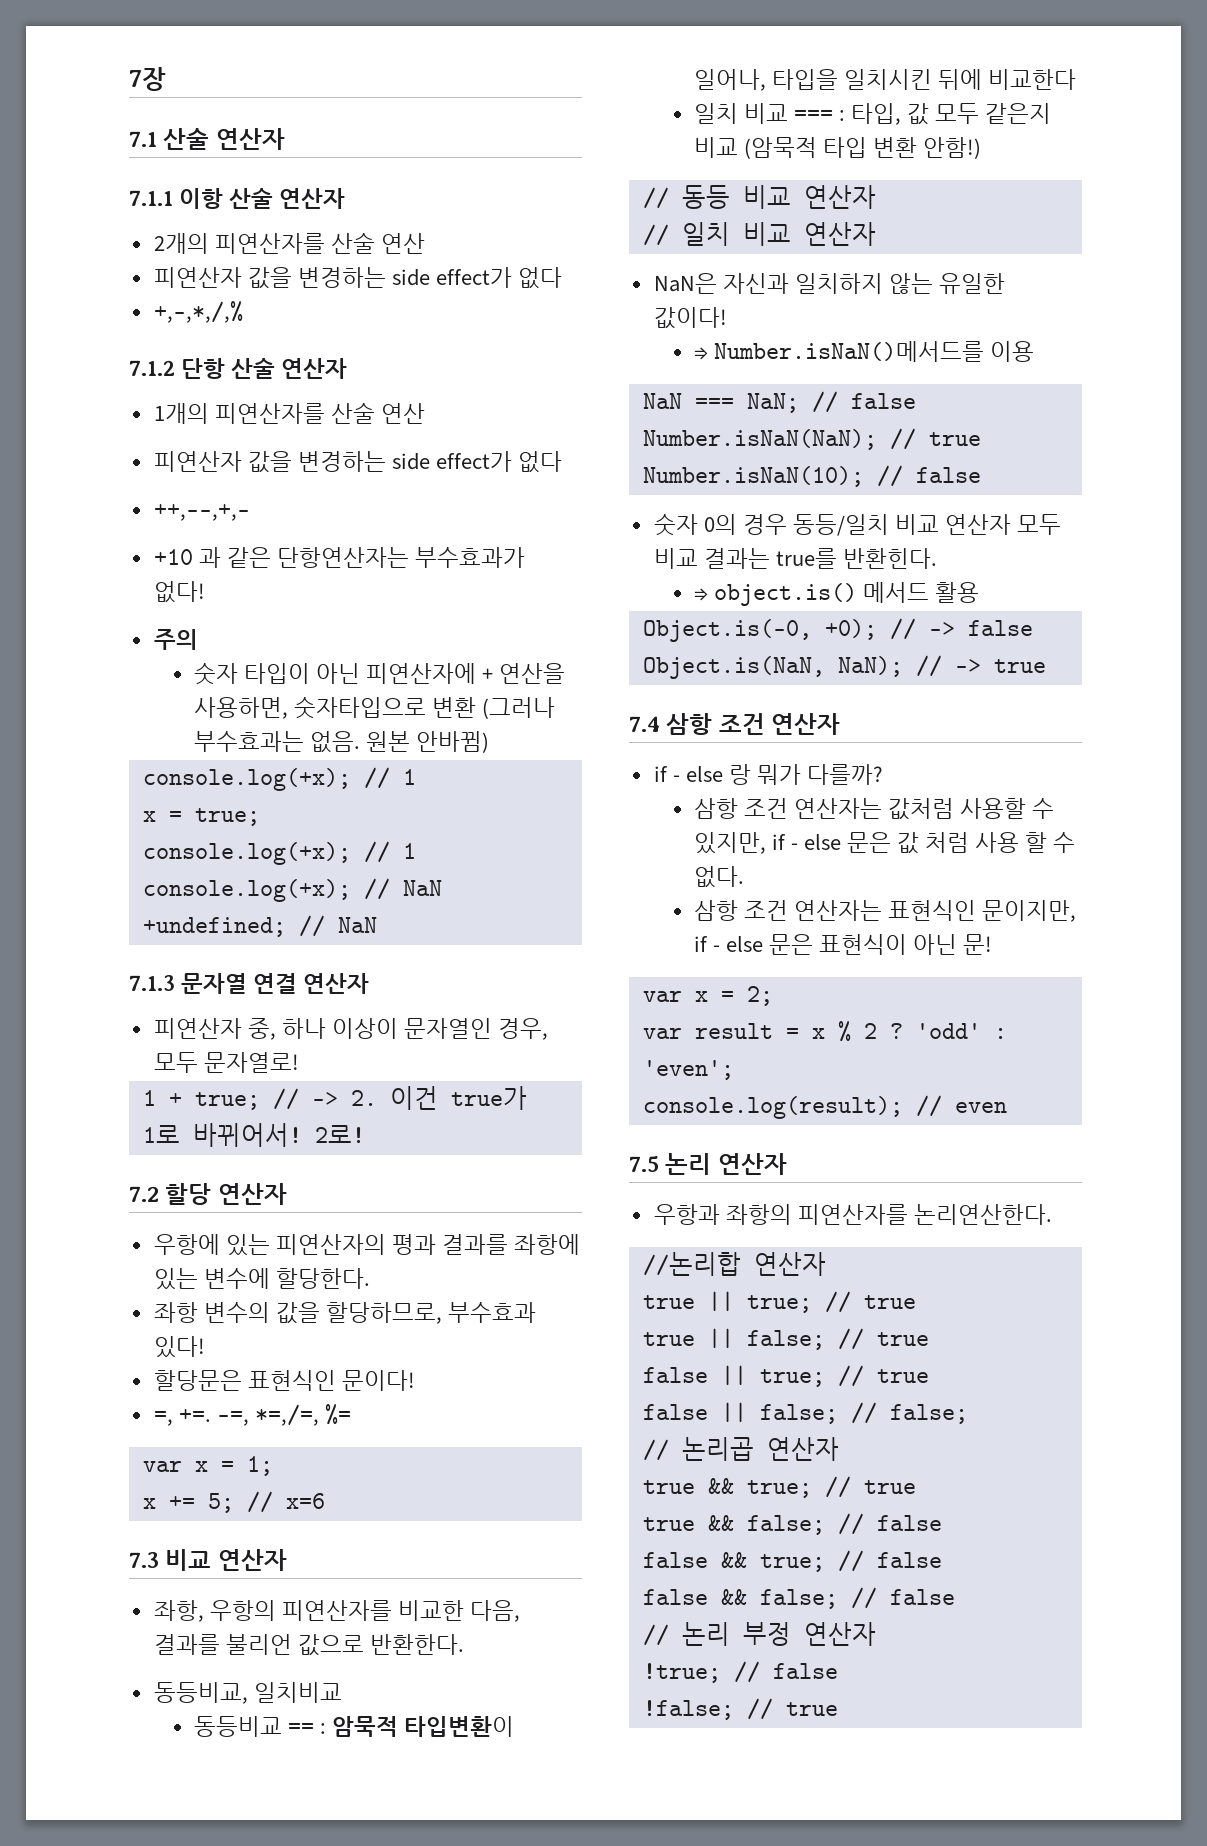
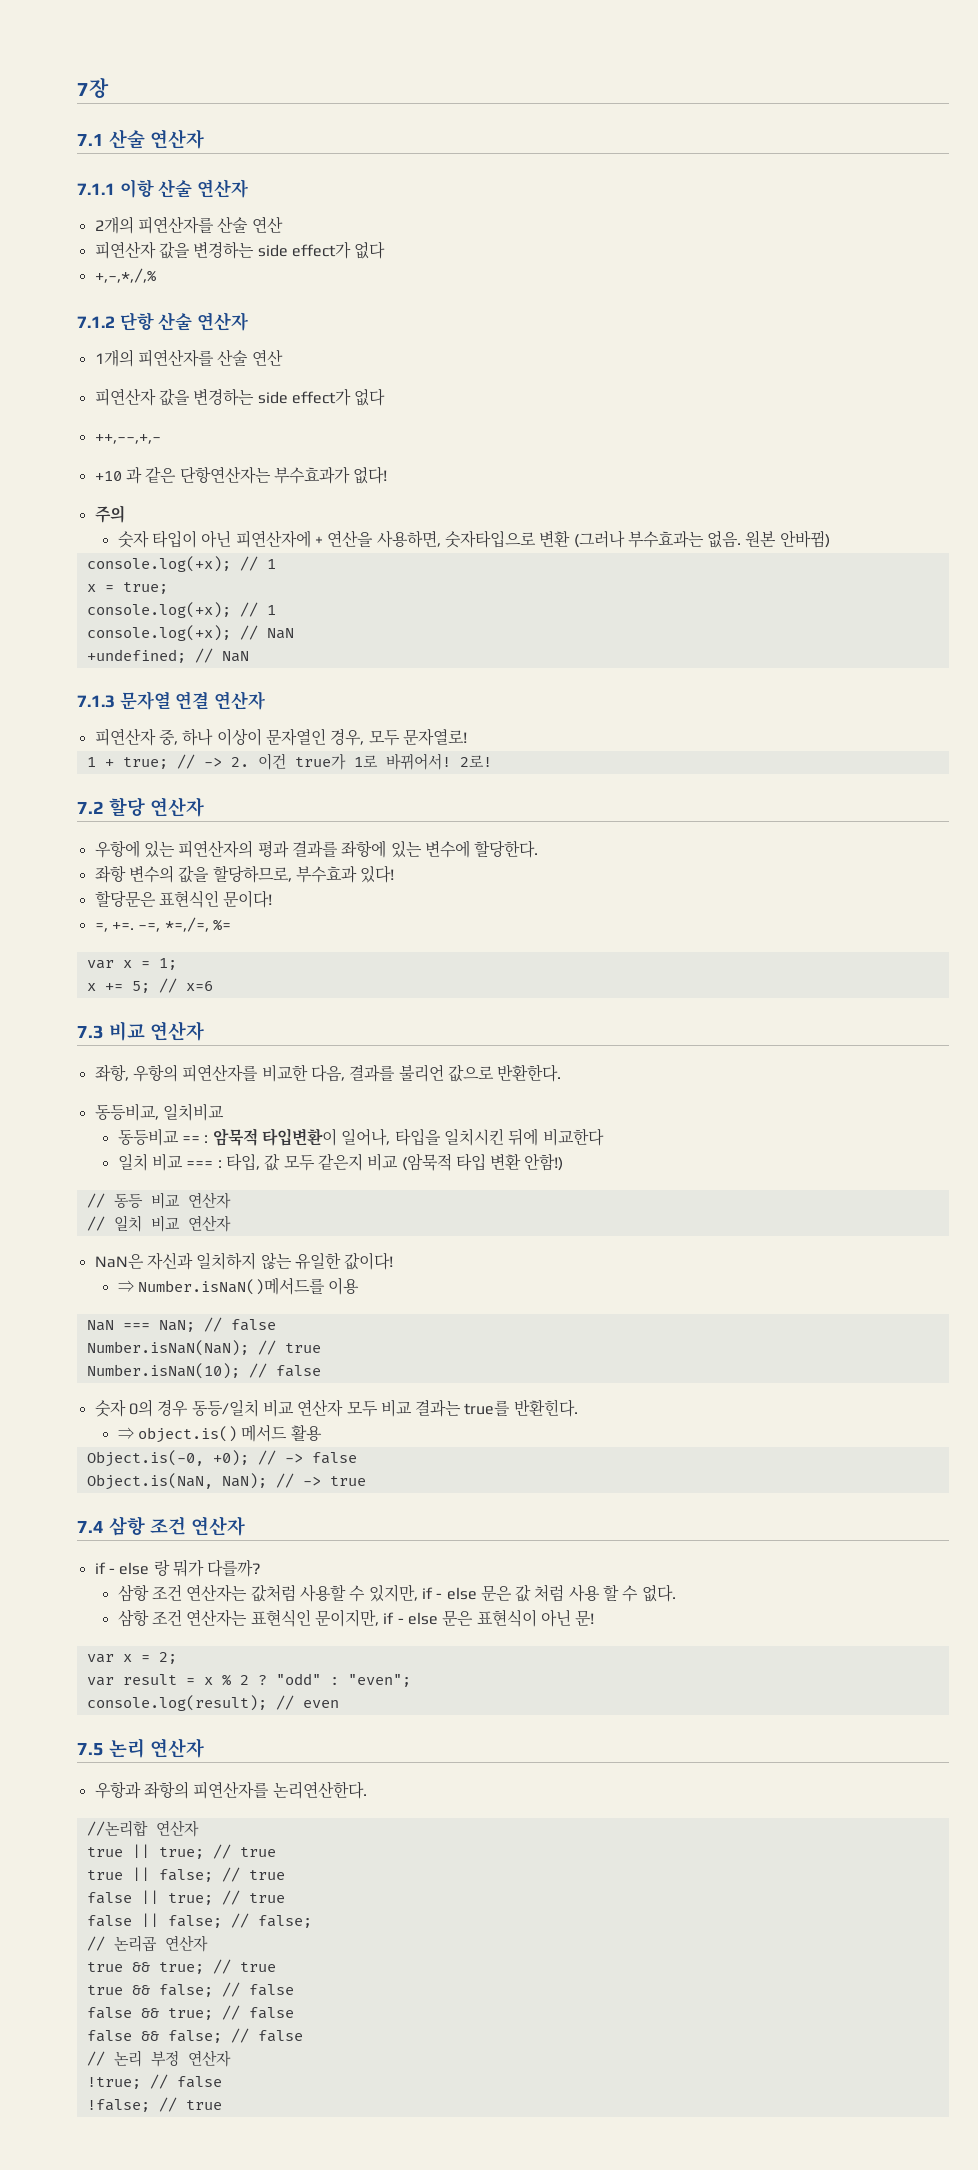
[915,1023,1007,1039] [642,1060,734,1080] 'odd' : 'even'; -> [275,1673,411,1687] "odd" : "even";

